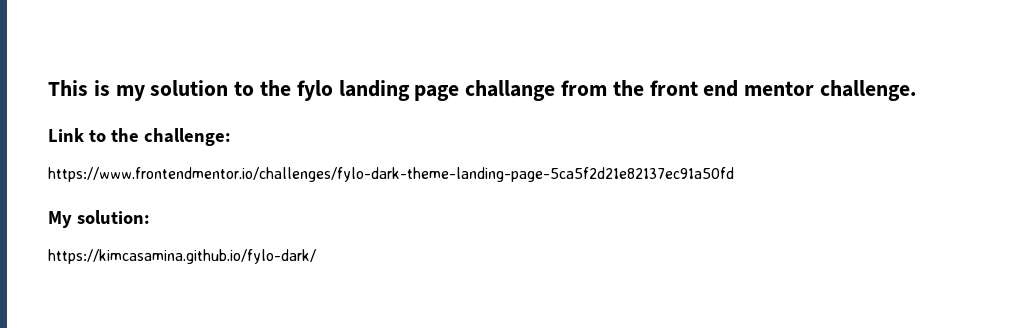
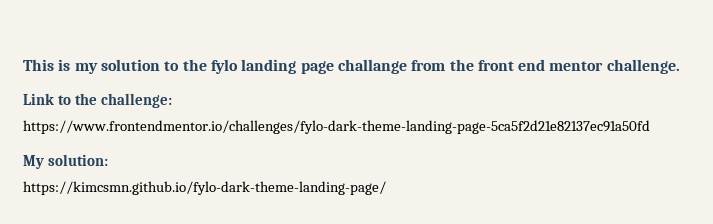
[48,249,316,264] https://kimcasamina.github.io/fylo-dark/ -> [23,181,386,195] https://kimcsmn.github.io/fylo-dark-theme-landing-page/

